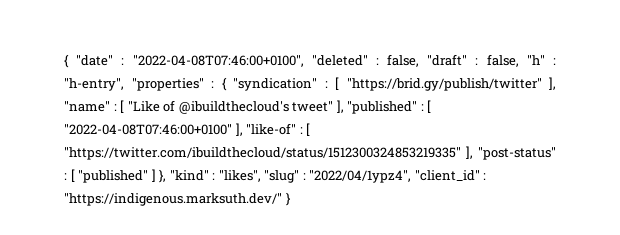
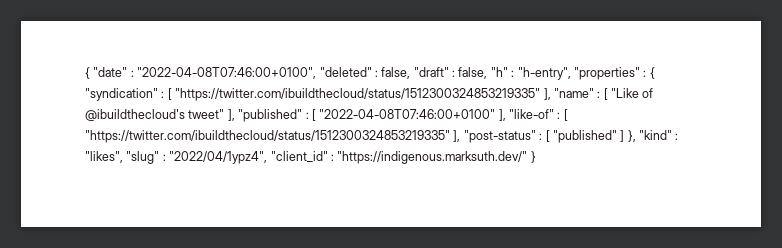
[346,78,542,91] "https://brid.gy/publish/twitter" -> [175,88,541,101] "https://twitter.com/ibuildthecloud/status/1512300324853219335"

